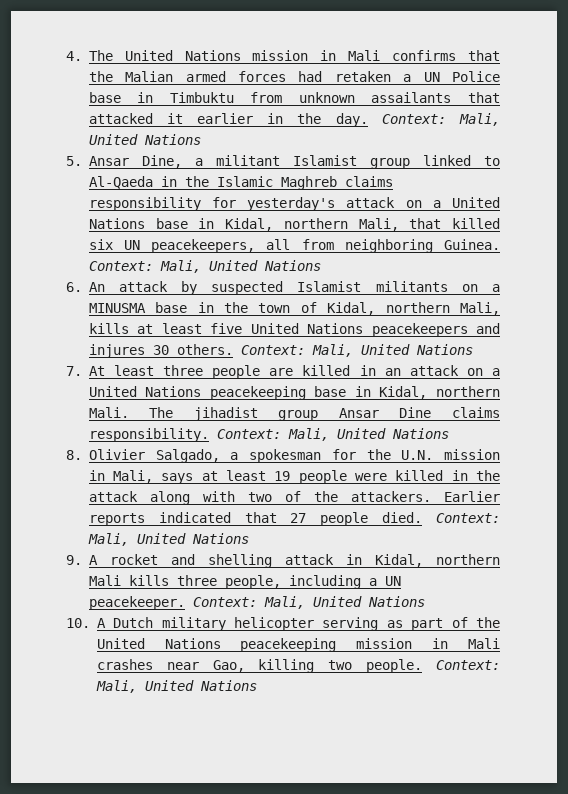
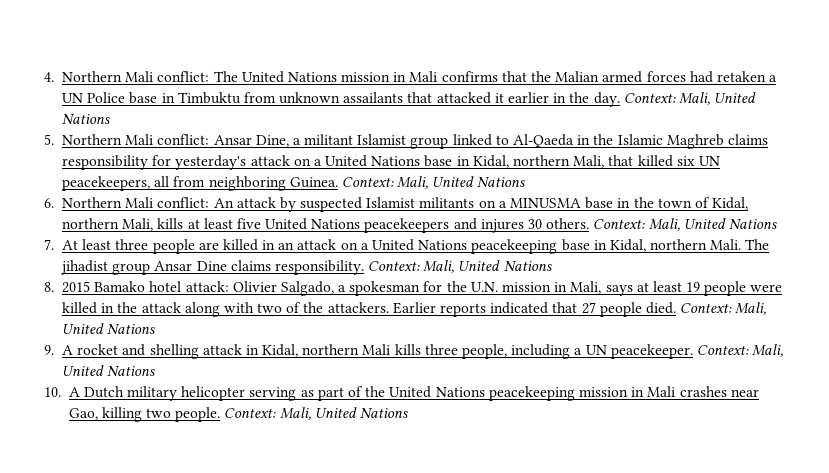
(82, 56) none -> [61,71,210,82] Northern Mali conflict:
(82, 161) none -> [61,134,210,145] Northern Mali conflict:
(82, 287) none -> [61,197,210,208] Northern Mali conflict:
(82, 455) none -> [61,281,229,293] 2015 Bamako hotel attack:

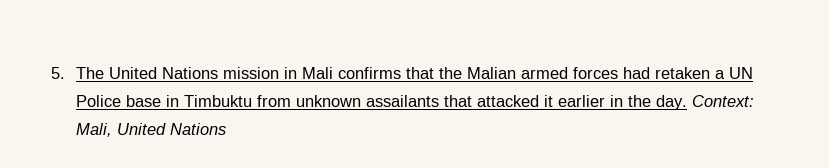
[44,71,210,82] 4. Northern Mali conflict: -> [51,67,65,79] 5.
[44,134,768,149] [61,155,720,170] [61,176,526,191] [44,197,749,212] [61,218,777,233] [44,239,770,254] [60,260,552,275] [44,281,783,296] [61,302,767,317] [61,323,156,334] [44,344,784,359] [61,365,156,376] [44,386,759,401] [68,407,409,422] // 5. Northern Mali conflict: Ansar Dine, a militant Islamist group linked to Al-Qaeda in the Islamic Maghreb claims responsibility for yesterday's attack on a United Nations base in Kidal, northern Mali, that killed six UN peacekeepers, all from neighboring Guinea. Context: Mali, United Nations // 6. Northern Mali conflict: An attack by suspected Islamist militants on a MINUSMA base in the town of Kidal, northern Mali, kills at least five United Nations peacekeepers and injures 30 others. Context: Mali, United Nations // 7. At least three people are killed in an attack on a United Nations peacekeeping base in Kidal, northern Mali. The jihadist group Ansar Dine claims responsibility. Context: Mali, United Nations // 8. 2015 Bamako hotel attack: Olivier Salgado, a spokesman for the U.N. mission in Mali, says at least 19 people were killed in the attack along with two of the attackers. Earlier reports indicated that 27 people died. Context: Mali, United Nations // 9. A rocket and shelling attack in Kidal, northern Mali kills three people, including a UN peacekeeper. Context: Mali, United Nations // 10. A Dutch military helicopter serving as part of the United Nations peacekeeping mission in Mali crashes near Gao, killing two people. Context: Mali, United Nations -> (227, 129) none

